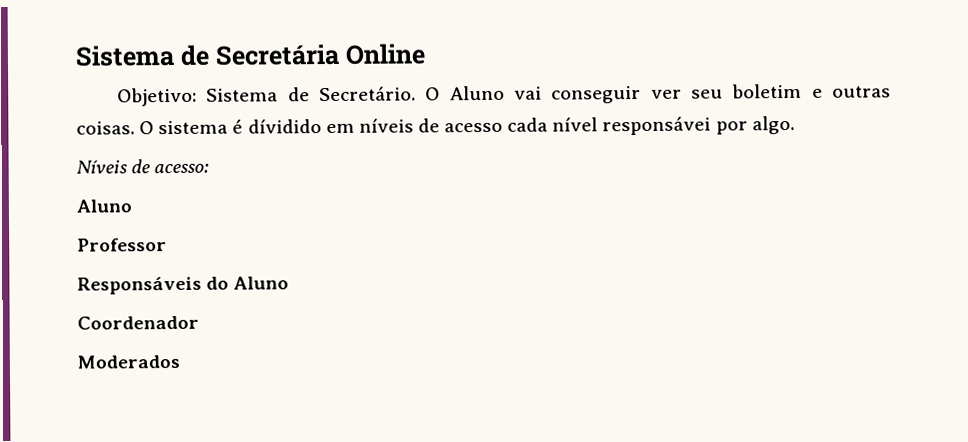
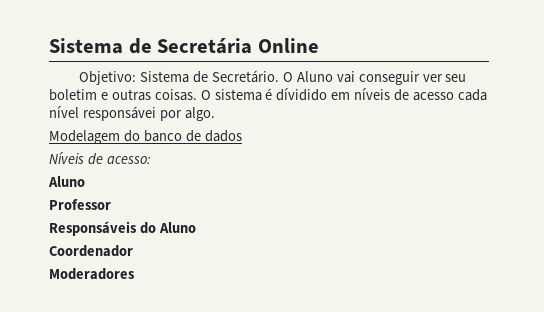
(795, 125) none -> [49,130,242,144] // Modelagem do banco de dados
[77,354,180,369] Moderados -> [49,268,135,280] Moderadores

